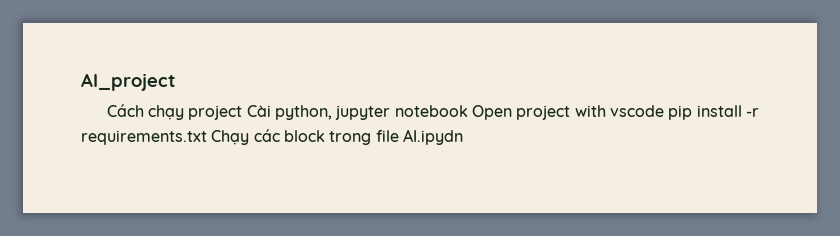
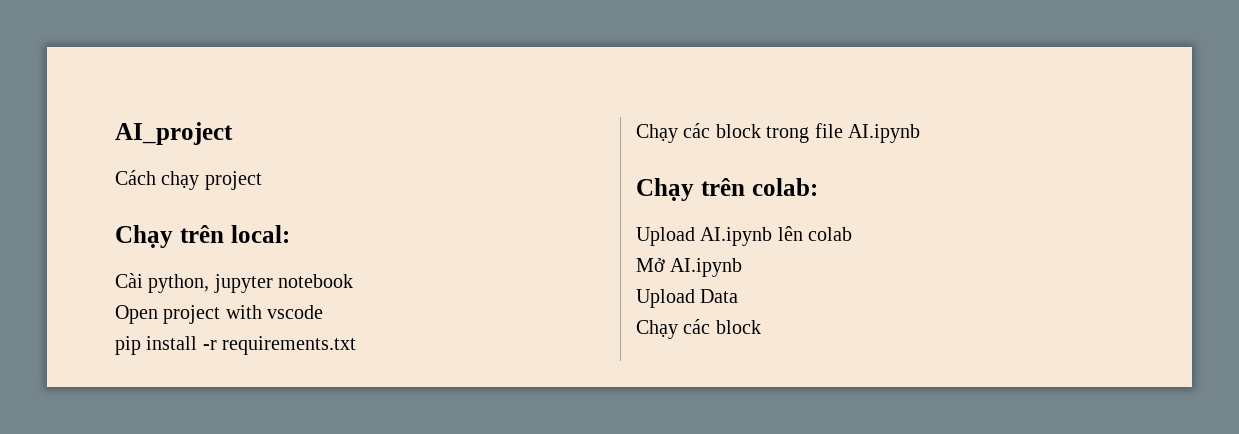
(243, 112) none -> [115,225,290,248] // Chạy trên local: //
(468, 111) none -> (354, 281) //
(665, 111) none -> (324, 312) //
(207, 137) none -> (357, 345) //
[402,129,463,145] AI.ipydn -> [848,124,920,143] [636,178,818,201] [636,226,853,246] [636,258,743,277] [636,289,739,308] [636,319,761,339] AI.ipynb // Chạy trên colab: // Upload AI.ipynb lên colab // Mở AI.ipynb // Upload Data // Chạy các block

